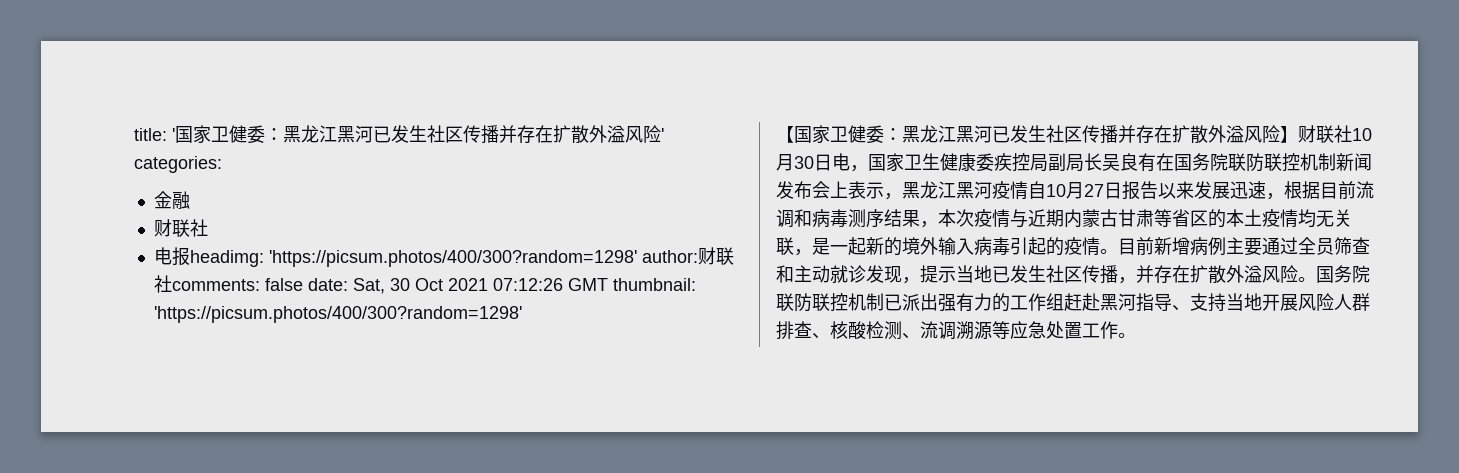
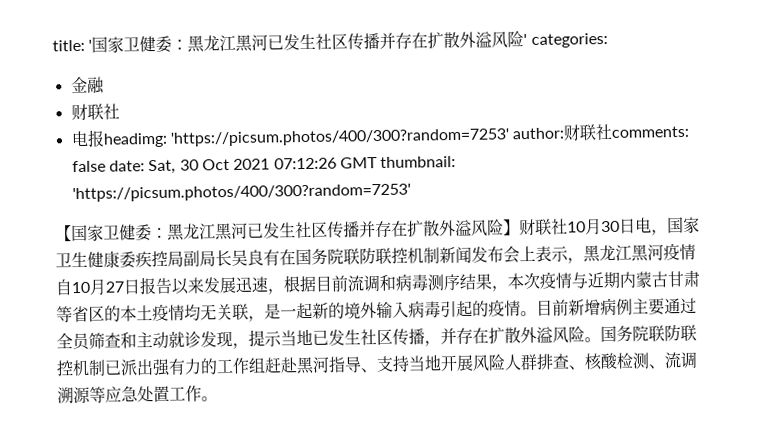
[268,250,637,267] 'https://picsum.photos/400/300?random=1298' -> [169,128,510,147] 'https://picsum.photos/400/300?random=7253'
[153,306,522,323] 'https://picsum.photos/400/300?random=1298' -> [71,183,411,203] 'https://picsum.photos/400/300?random=7253'

